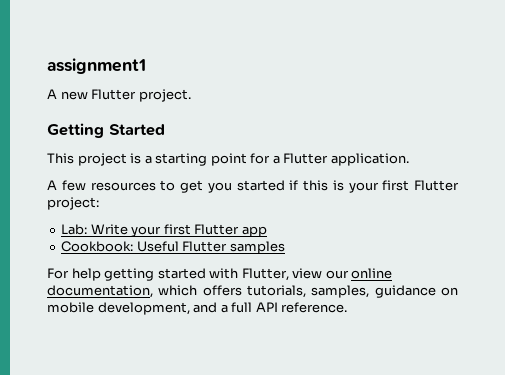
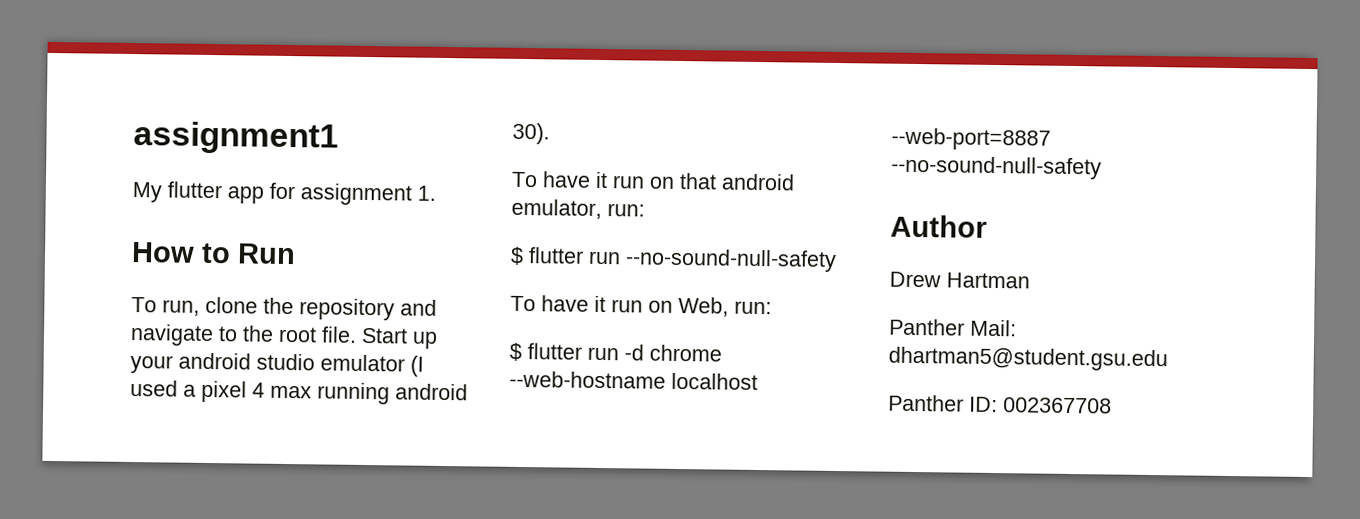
[47,89,191,102] [47,123,165,138] [47,153,409,166] [47,180,459,193] [47,197,99,210] [61,224,267,237] [61,241,285,254] [47,268,393,281] [47,285,458,298] [47,302,348,315] A new Flutter project. // Getting Started // This project is a starting point for a Flutter application. // A few resources to get you started if this is your first Flutter project: // Lab: Write your first Flutter app // Cookbook: Useful Flutter samples // For help getting started with Flutter, view our online documentation, which offers tutorials, samples, guidance on mobile development, and a full API reference. -> [132,181,436,206] [131,242,296,265] [131,296,437,321] [130,324,438,349] [130,352,424,377] [130,380,468,405] [512,122,550,145] [511,171,795,191] [511,198,645,219] [510,246,837,272] [510,295,772,317] [509,342,722,362] [509,370,758,390] [891,127,1051,151] [891,155,1102,180] [890,214,987,238] [889,271,1030,289] [889,318,1017,337] [888,346,1168,372] [888,394,1112,414] My flutter app for assignment 1. // How to Run // To run, clone the repository and navigate to the root file. Start up your android studio emulator (I used a pixel 4 max running android 30). // To have it run on that android emulator, run: // $ flutter run --no-sound-null-safety // To have it run on Web, run: // $ flutter run -d chrome --web-hostname localhost --web-port=8887 --no-sound-null-safety // Author // Drew Hartman // Panther Mail: dhartman5@student.gsu.edu // Panther ID: 002367708

